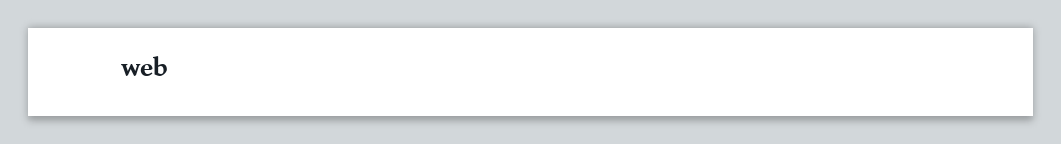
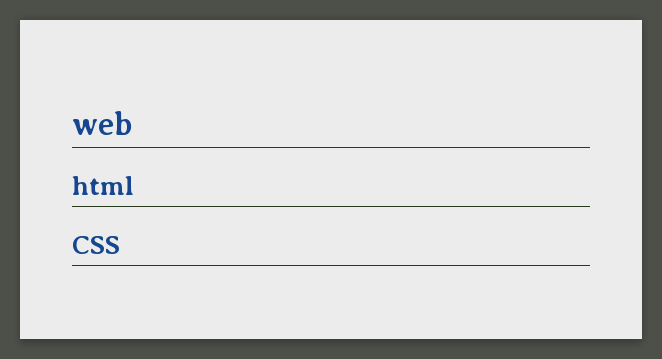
(168, 66) none -> [72,176,134,195] [72,236,120,254] // html // CSS

